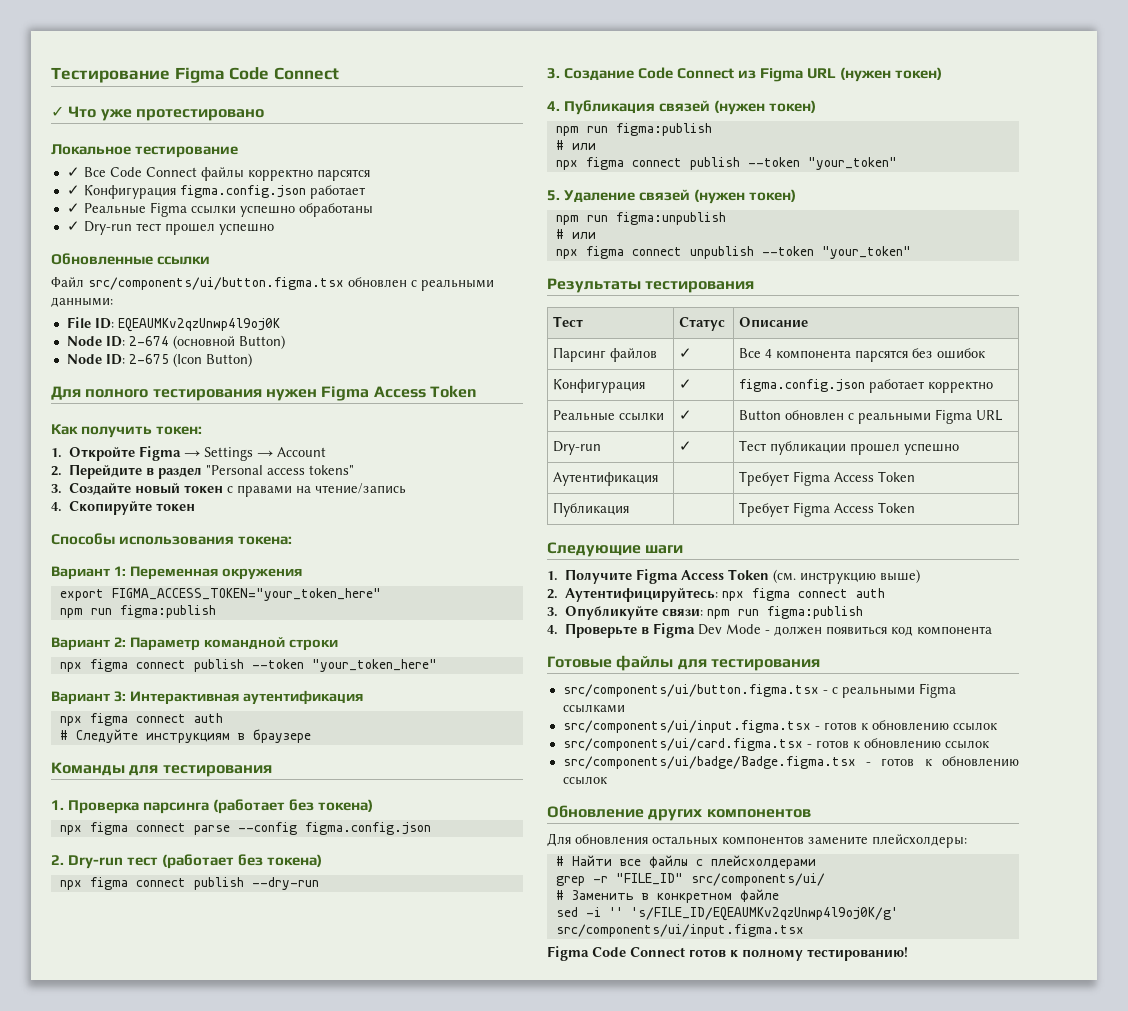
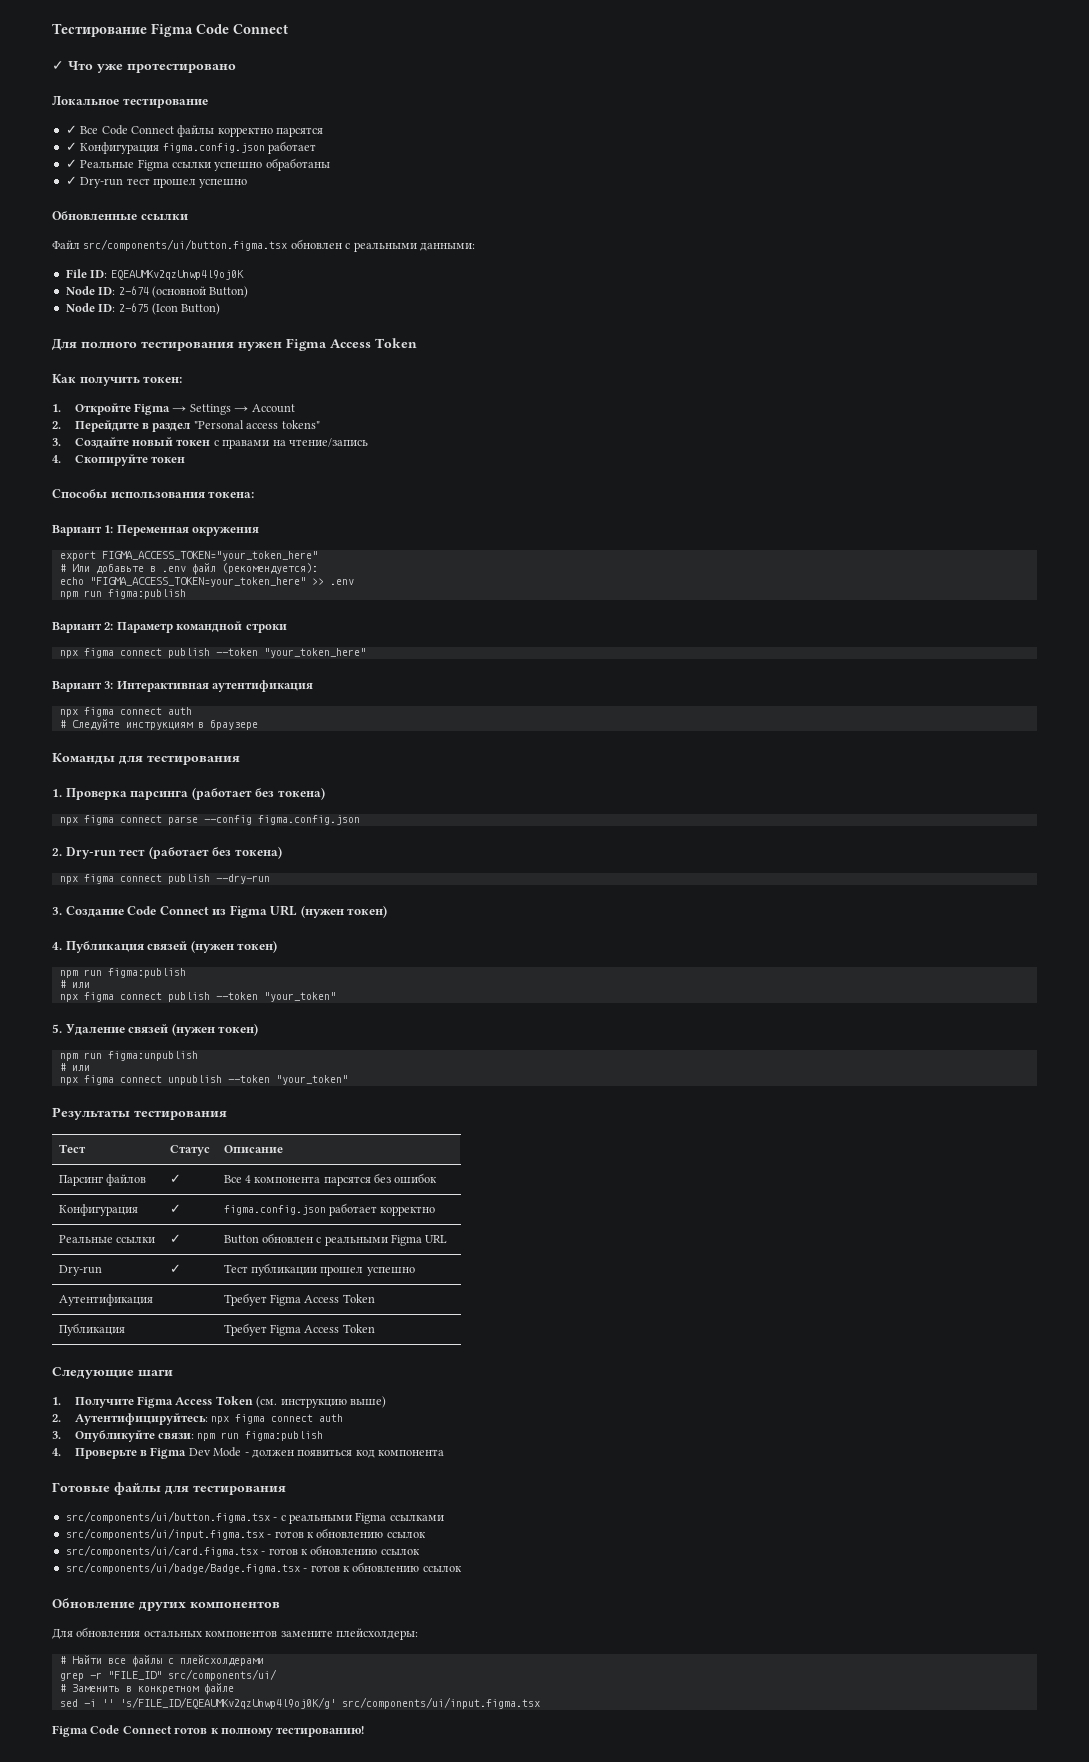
(381, 594) none -> [59,563,318,575] [59,577,354,587] // # Или добавьте в .env файл (рекомендуется): // echo "FIGMA_ACCESS_TOKEN=your_token_here" >> .env

